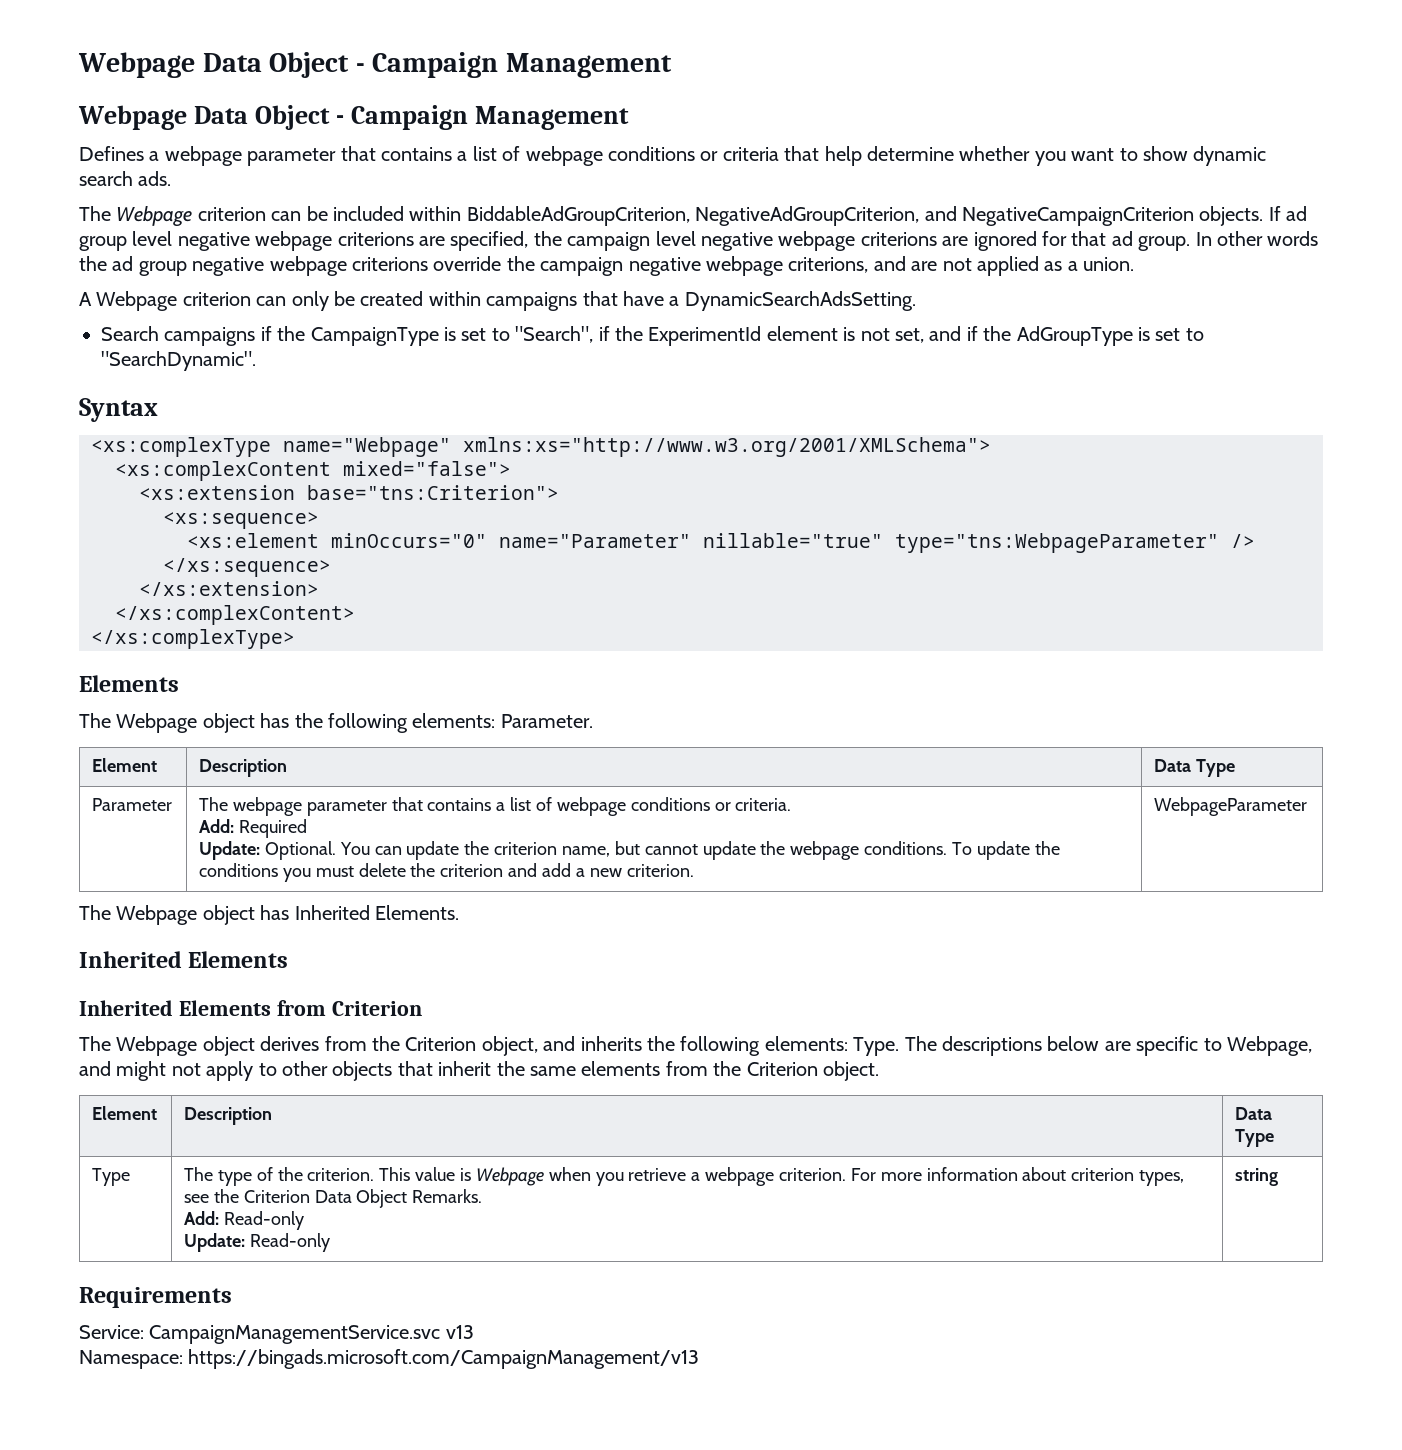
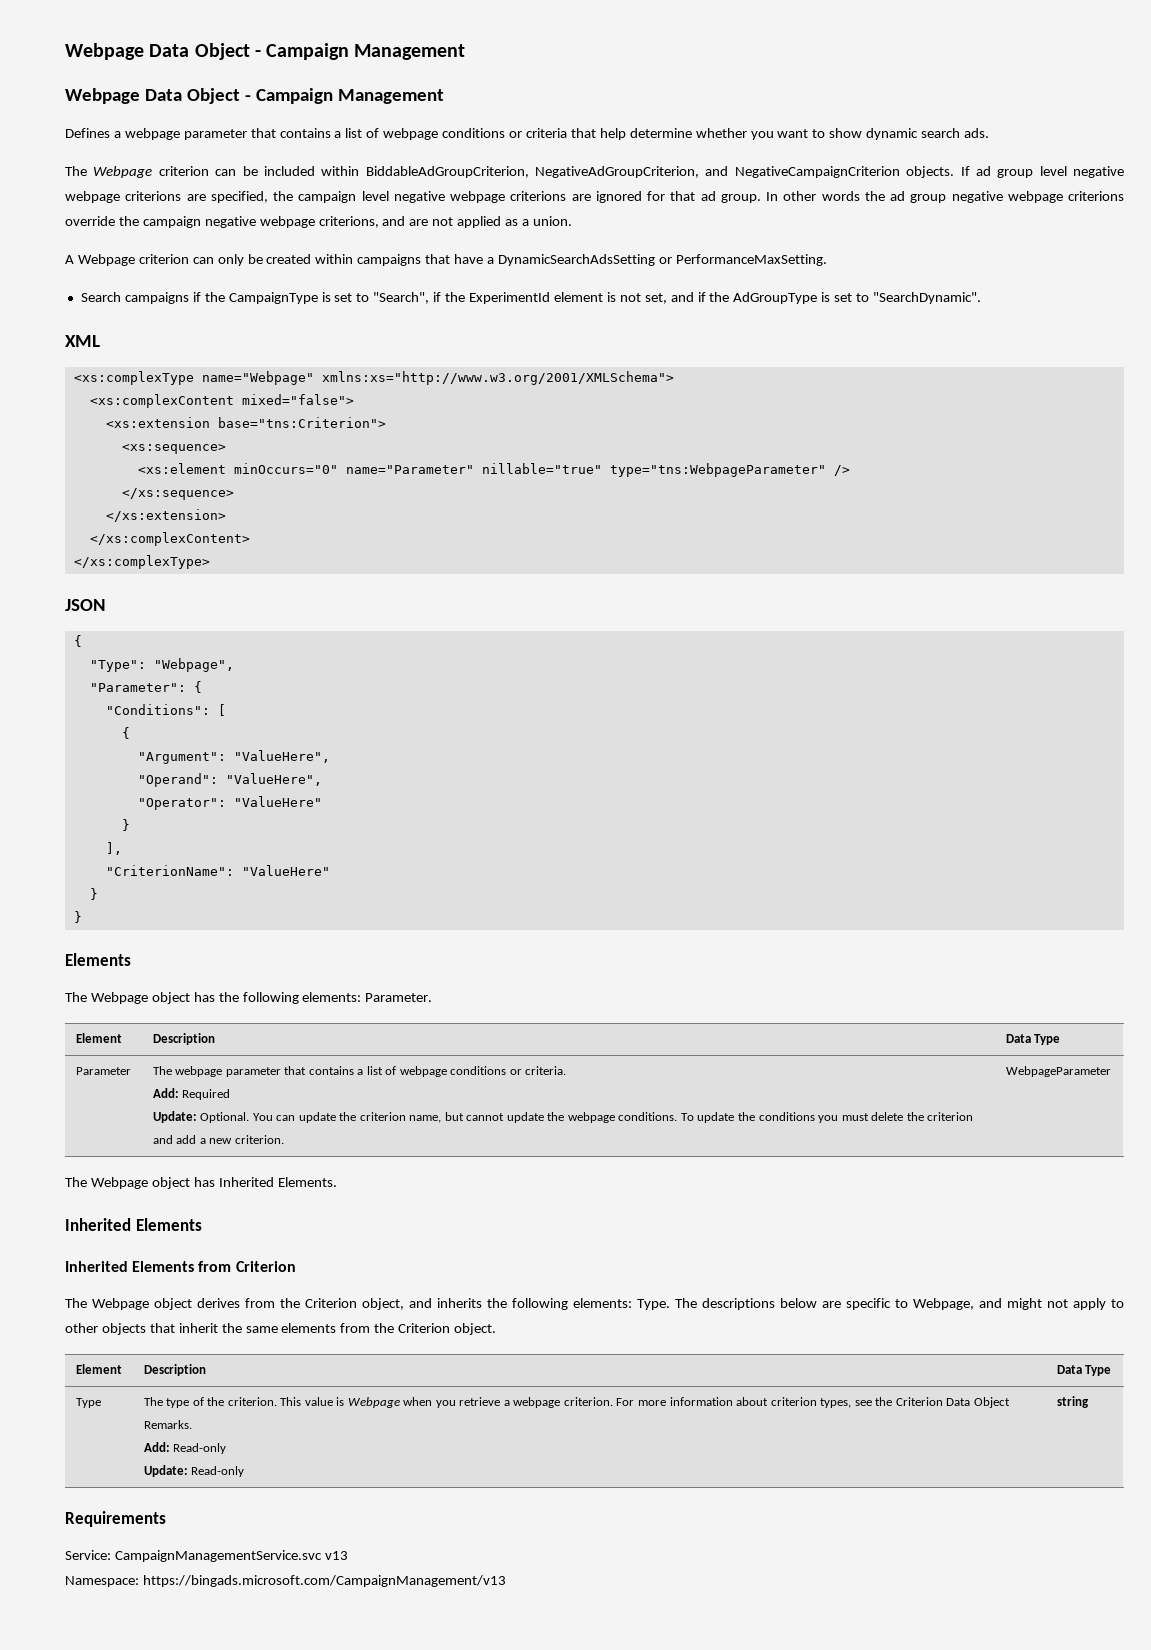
[684,291,916,311] DynamicSearchAdsSetting. -> [497,254,827,266] DynamicSearchAdsSetting or PerformanceMaxSetting.
[79,398,158,422] Syntax -> [65,335,100,347] XML
(295, 639) none -> [65,599,106,611] [73,635,82,647] [89,658,234,672] [89,681,202,693] [105,704,226,716] [121,727,130,739] [137,750,330,764] [137,773,322,787] [137,796,322,810] [121,819,130,831] [105,842,122,855] [105,865,330,876] [89,888,98,900] [73,911,82,923] // JSON // { // "Type": "Webpage", // "Parameter": { // "Conditions": [ // { // "Argument": "ValueHere", // "Operand": "ValueHere", // "Operator": "ValueHere" // } // ], // "CriterionName": "ValueHere" // } // }

